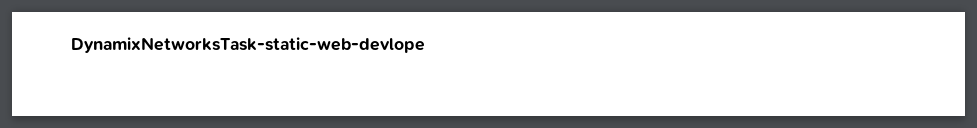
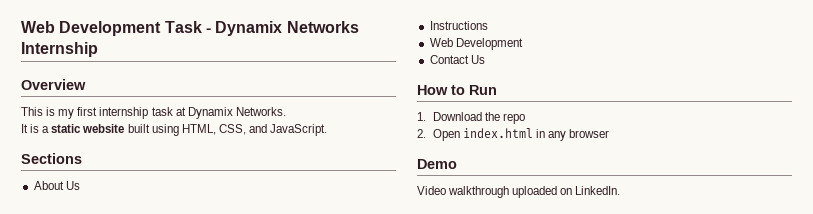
[71,37,425,53] DynamixNetworksTask-static-web-devlope -> [21,21,359,36] [21,42,98,57] [21,79,86,90] [21,107,286,119] [21,124,328,136] [21,153,82,164] [33,181,80,190] [429,21,488,30] [429,38,523,50] [429,55,485,64] [417,85,497,95] [417,112,525,124] [417,128,609,141] [417,159,457,169] [417,186,621,198] Web Development Task - Dynamix Networks Internship // Overview // This is my first internship task at Dynamix Networks. // It is a static website built using HTML, CSS, and JavaScript. // Sections // About Us // Instructions // Web Development // Contact Us // How to Run // 1. Download the repo // 2. Open index.html in any browser // Demo // Video walkthrough uploaded on LinkedIn.

